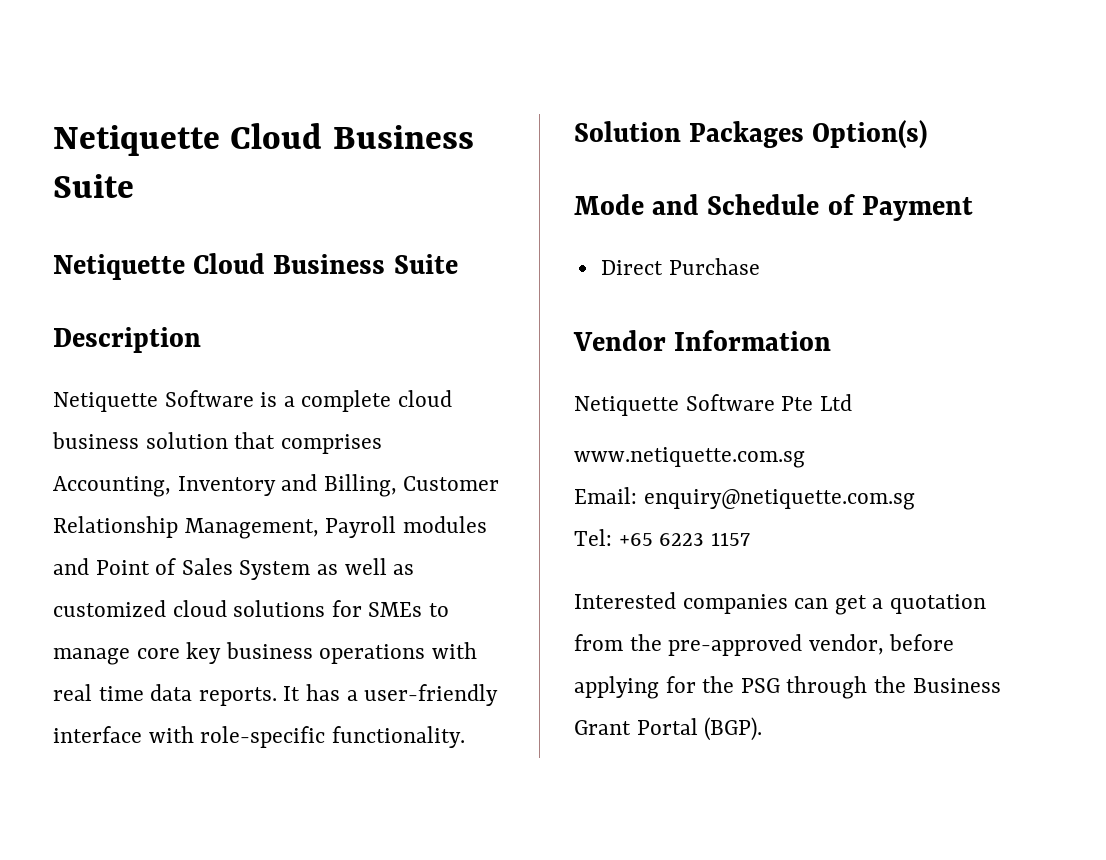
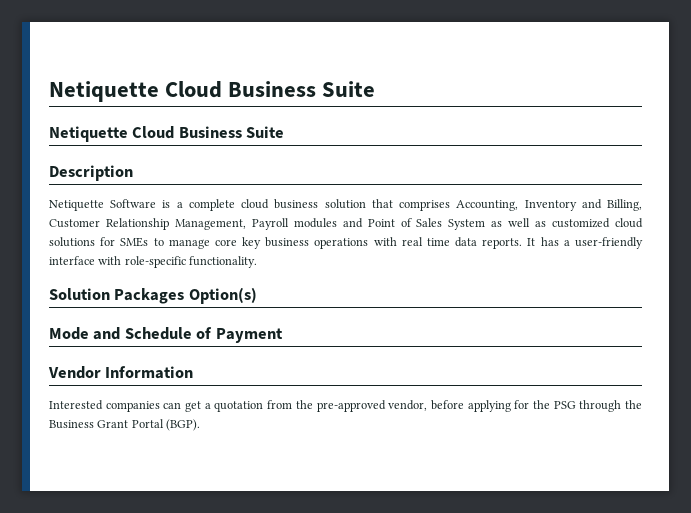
[600,258,760,275] // Direct Purchase -> (283, 335) none
[574,394,852,416] [574,447,805,468] [574,487,915,510] [574,529,750,546] // Netiquette Software Pte Ltd // www.netiquette.com.sg // Email: enquiry@netiquette.com.sg // Tel: +65 6223 1157 -> (194, 372) none

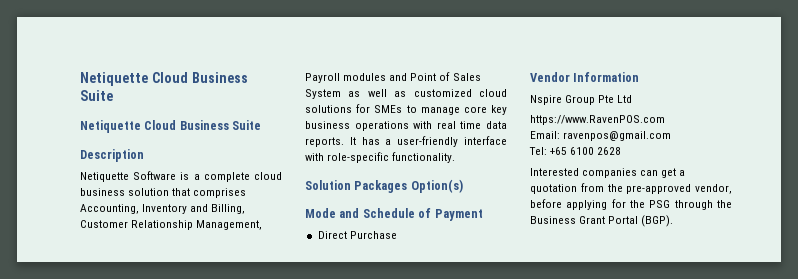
(283, 335) none -> [317,231,397,239] // Direct Purchase
(194, 372) none -> [530,95,633,105] [530,115,665,125] [530,131,672,141] [529,147,622,155] // Nspire Group Pte Ltd // https://www.RavenPOS.com // Email: ravenpos@gmail.com // Tel: +65 6100 2628

